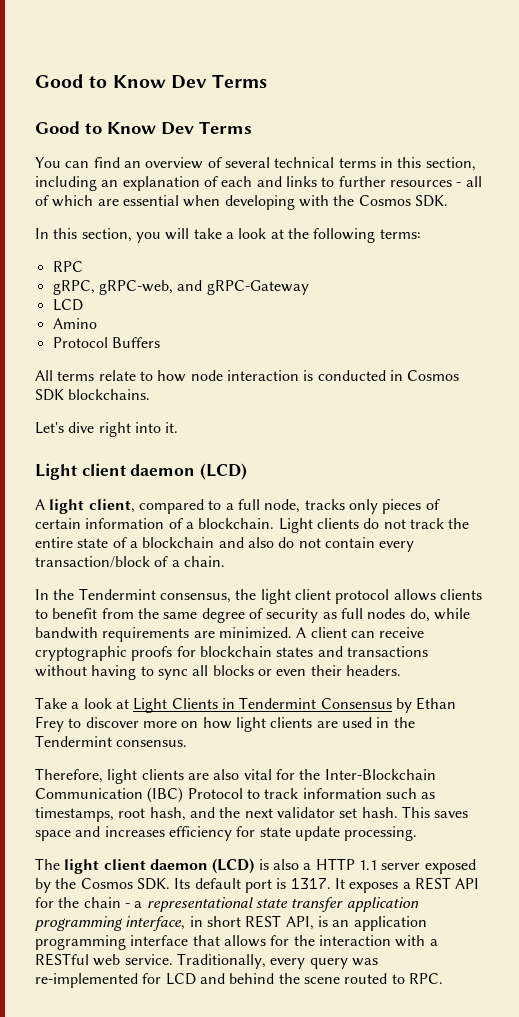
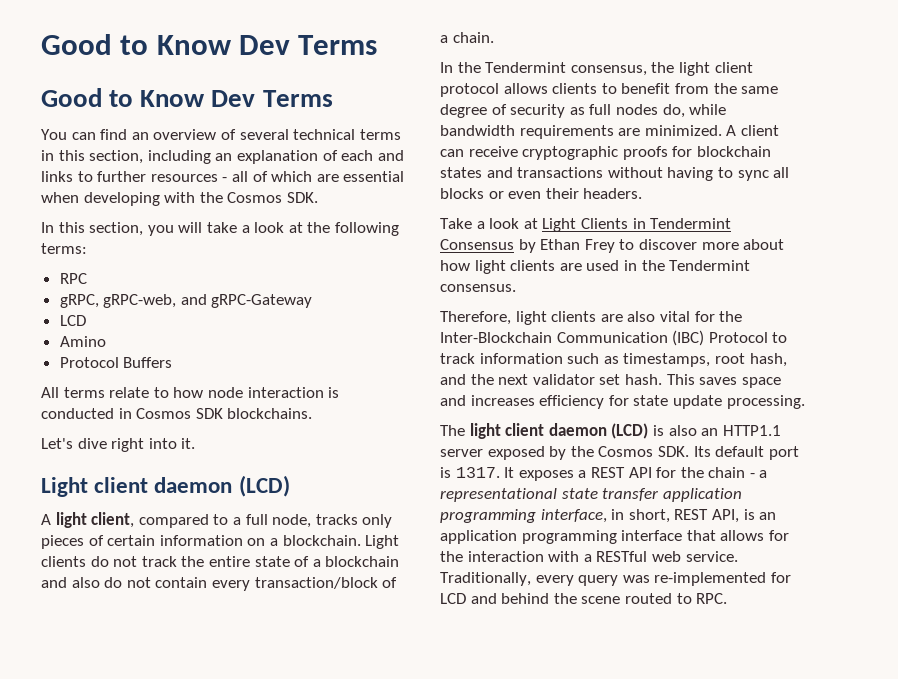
[168,518,183,529] of -> [247,538,266,546] on
[35,627,98,639] bandwith -> [440,125,515,136] bandwidth
[181,721,199,728] on -> [743,239,785,250] about
[303,858,377,870] a HTTP 1.1 -> [701,425,781,436] an HTTP1.1
[206,916,241,927] short -> [628,509,670,523] short,

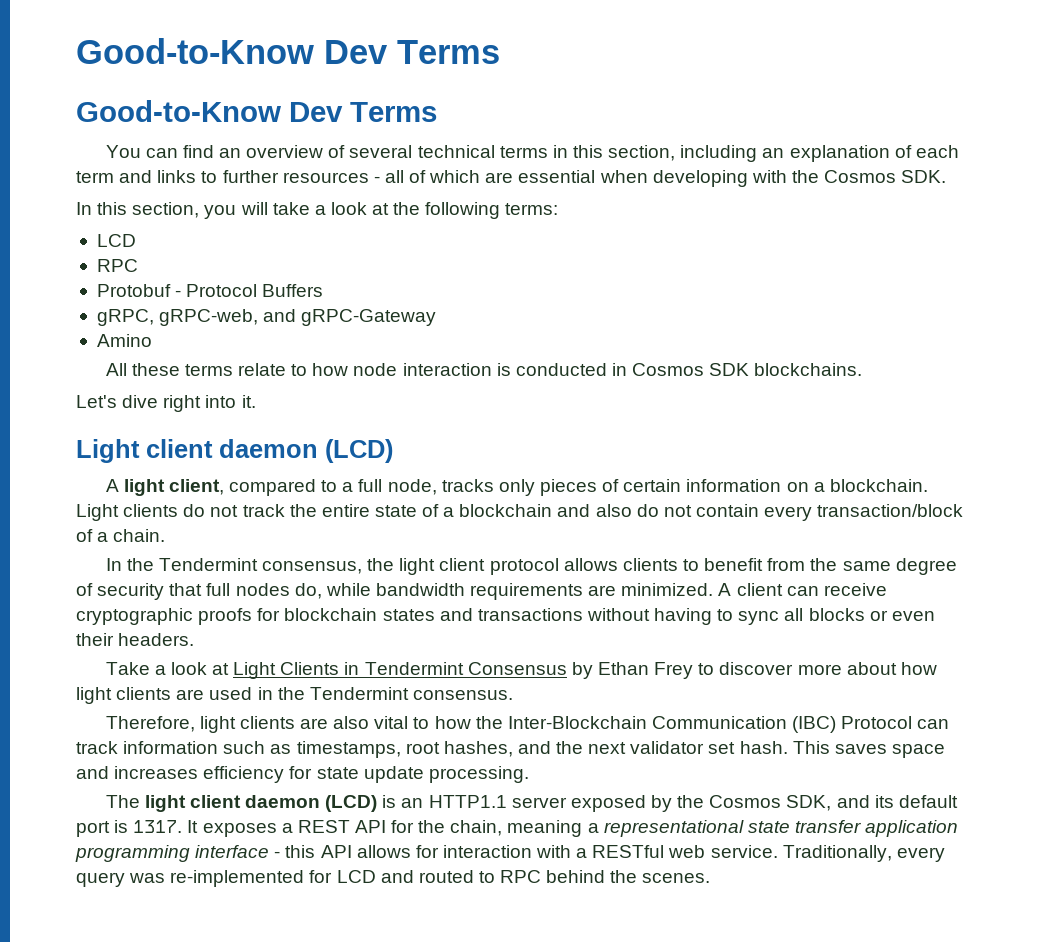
[41,34,378,55] [41,88,206,107] Good to Know Dev Terms // Good to Know -> [76,38,500,64] [76,100,281,122] Good-to-Know Dev Terms // Good-to-Know
(374, 155) none -> [76,171,114,183] term
[59,273,87,284] // RPC -> [96,234,136,247] [96,259,138,272] [96,284,324,297] // LCD // RPC // Protobuf - Protocol Buffers
[59,315,86,326] // LCD -> (437, 317) none
[59,357,173,368] // Protocol Buffers -> (152, 340) none
(59, 392) none -> [131,363,180,376] these
[569,107,585,115] as -> [169,583,203,596] that
[694,311,715,322] for -> [413,716,471,729] to how
[772,332,788,343] to -> [917,719,950,729] can
[749,353,787,367] hash, -> [443,741,513,757] hashes,
[668,425,697,436] also -> (397, 801) none
[657,446,711,457] SDK. Its -> [786,795,894,811] SDK, and its
[708,467,755,478] chain - -> [450,820,583,837] chain, meaning
[540,509,777,523] [440,530,716,544] interface, in short, REST API, is an application programming interface that -> [195,845,352,858] interface - this API
[440,551,463,562] the -> (439, 851) none
[501,593,728,604] behind the scene routed to RPC. -> [418,870,711,883] routed to RPC behind the scenes.

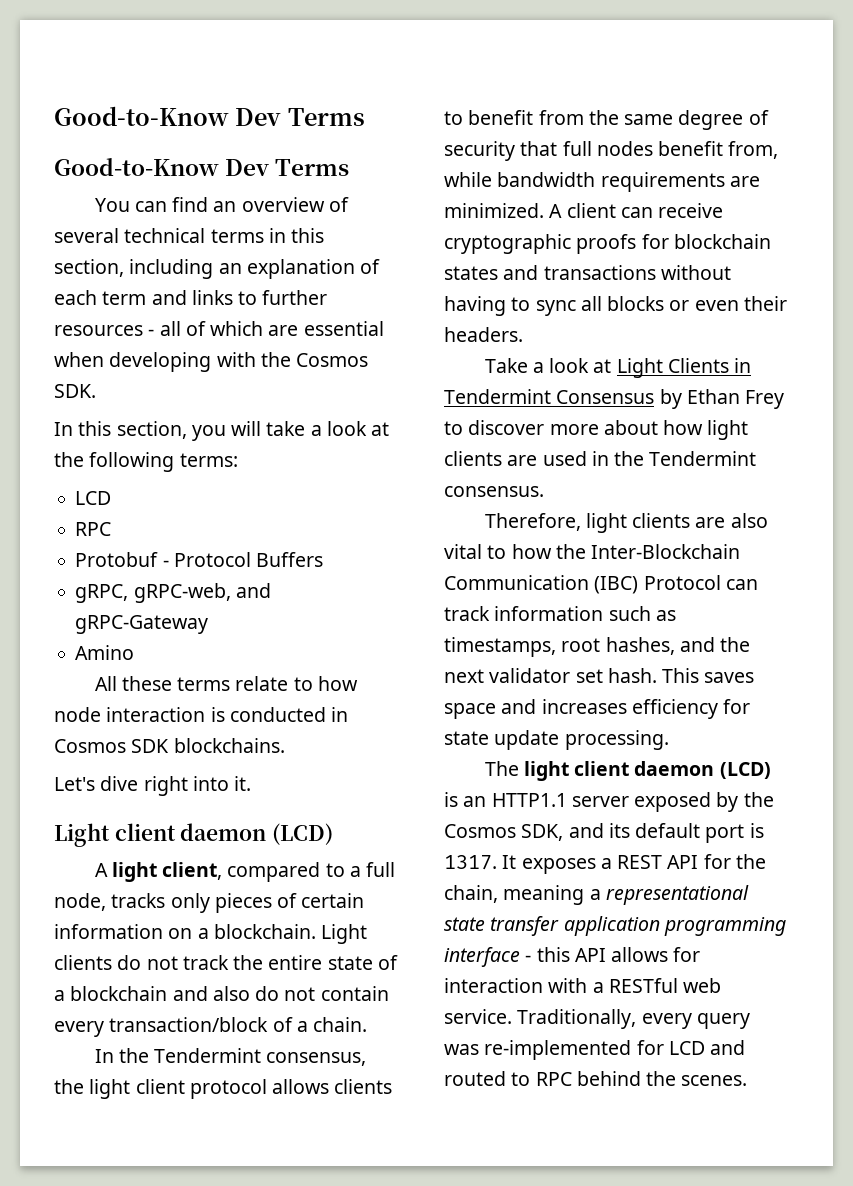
[294,583,322,599] do, -> [658,141,779,159] benefit from,

